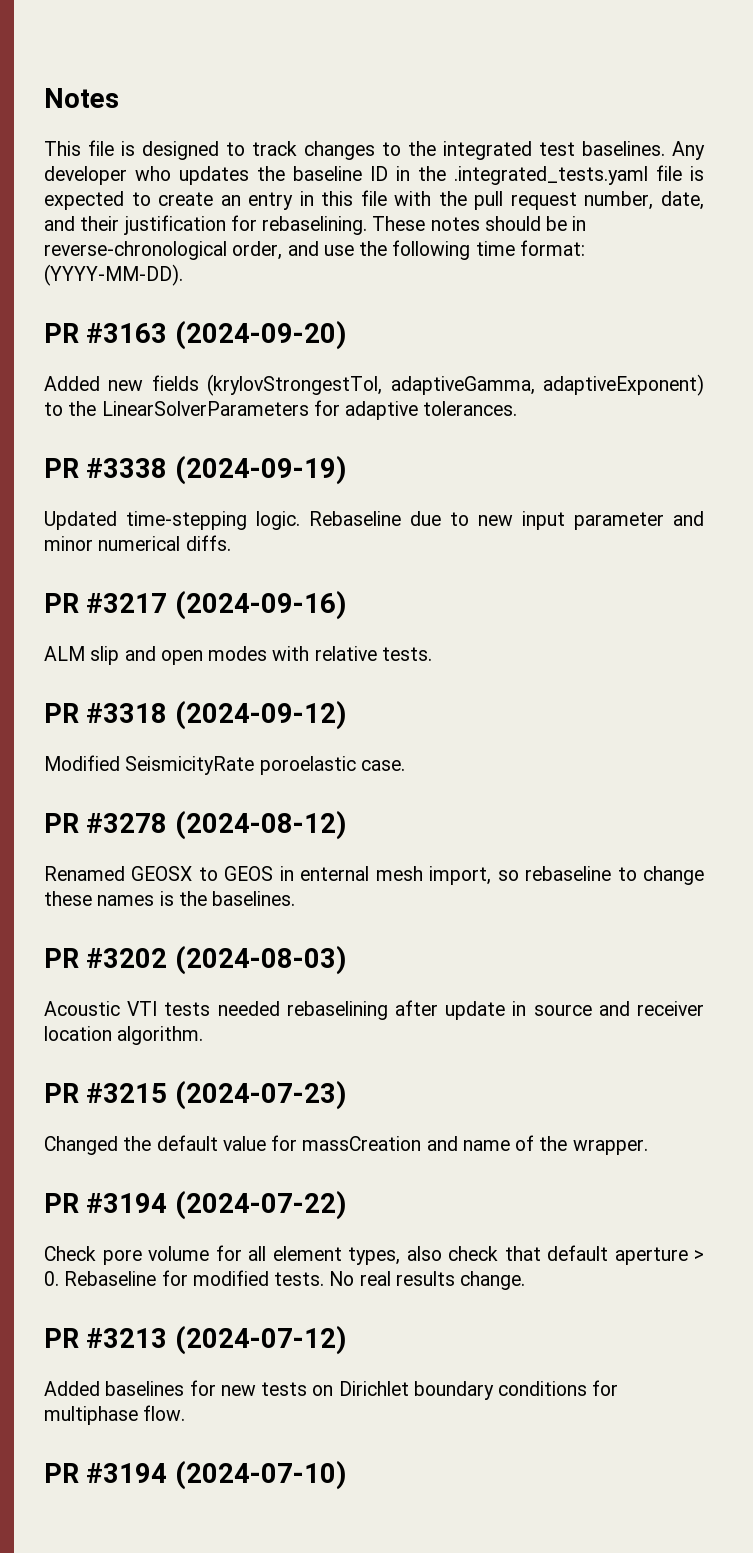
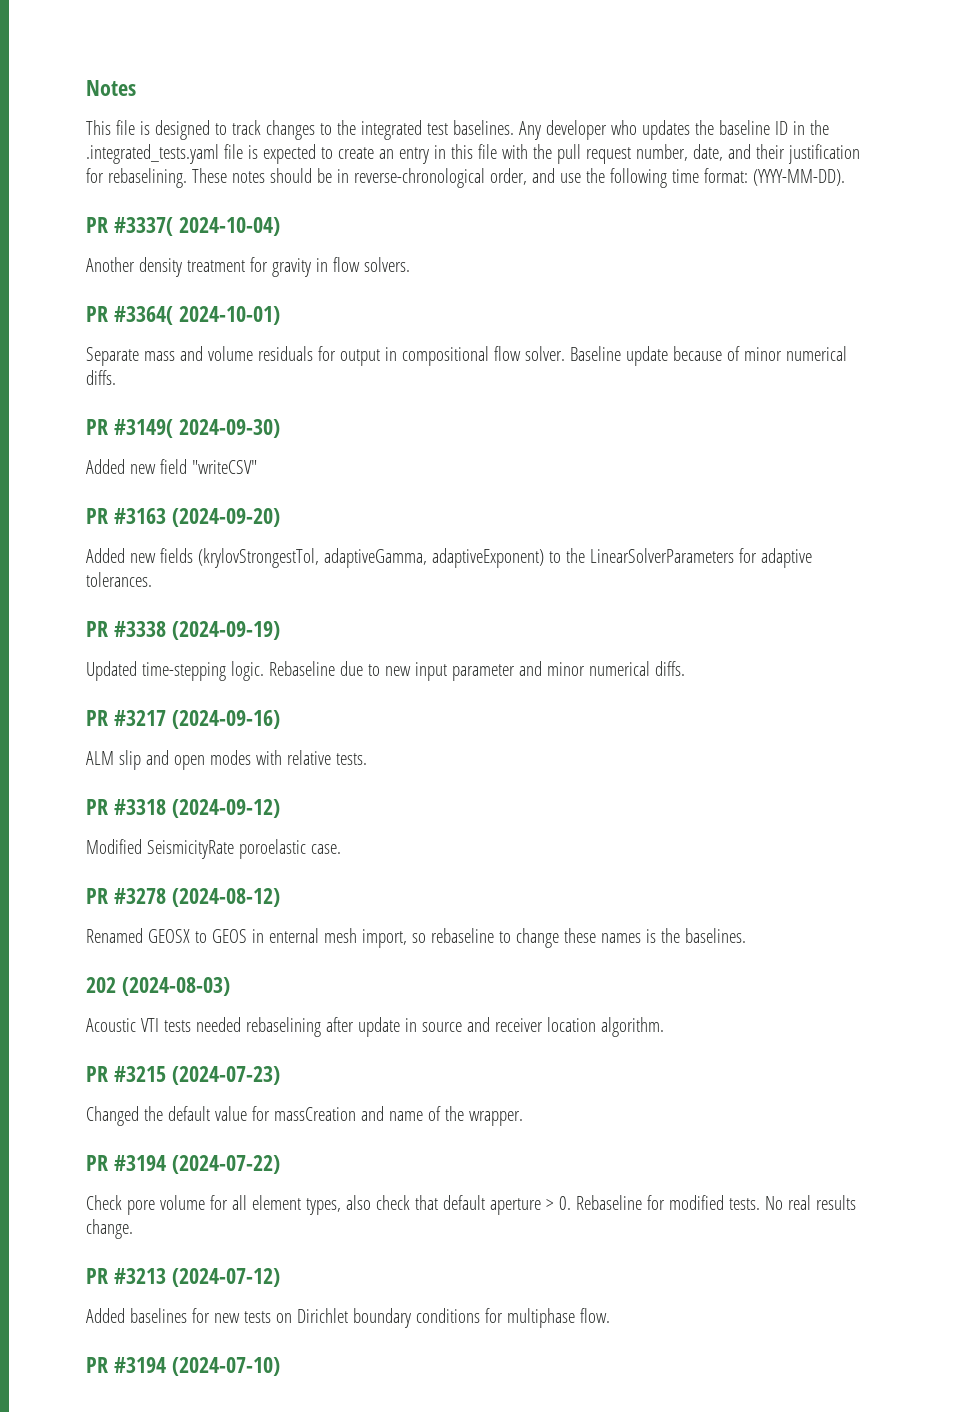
(183, 275) none -> [86,217,280,236] [86,257,410,277] [86,306,280,325] [86,346,847,366] [86,370,116,385] [86,419,280,438] [86,459,257,474] // PR #3337( 2024-10-04) // Another density treatment for gravity in flow solvers. // PR #3364( 2024-10-01) // Separate mass and volume residuals for output in compositional flow solver. Baseline update because of minor numerical diffs. // PR #3149( 2024-09-30) // Added new field "writeCSV"
[44,948,168,968] PR #3202 -> [86,977,116,993] 202

